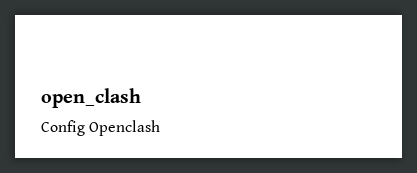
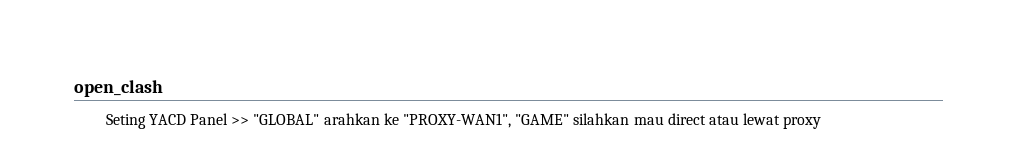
[41,120,161,136] Config Openclash -> [105,113,822,129] Seting YACD Panel >> "GLOBAL" arahkan ke "PROXY-WAN1", "GAME" silahkan mau direct atau lewat proxy

